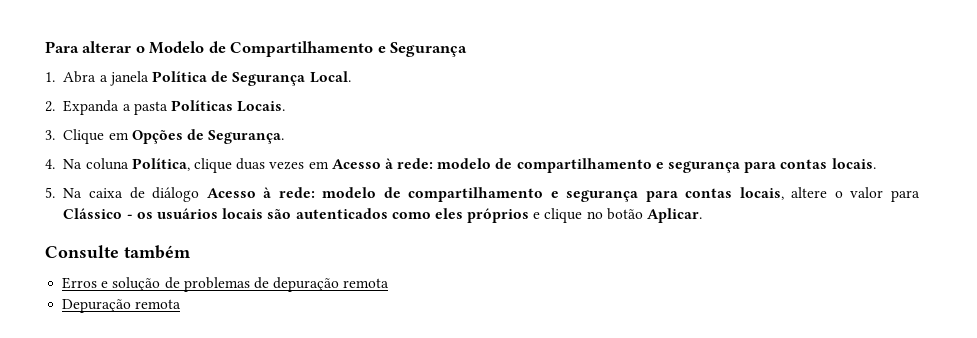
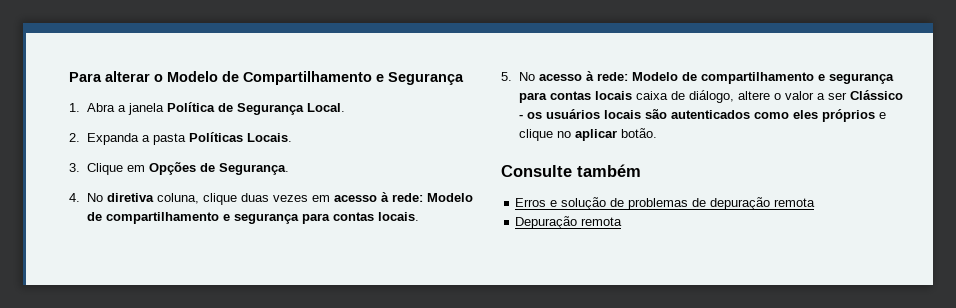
[63,158,190,171] Na coluna Política, -> [86,193,199,204] No diretiva coluna,
[331,158,492,169] Acesso à rede: modelo -> [333,192,473,202] acesso à rede: Modelo
[63,187,784,202] Na caixa de diálogo Acesso à rede: modelo de compartilhamento e segurança para contas locais, -> [518,71,894,84] [518,90,734,103] No acesso à rede: Modelo de compartilhamento e segurança para contas locais caixa de diálogo,
[891,190,921,202] para -> [816,92,847,100] a ser
[606,208,703,223] botão Aplicar. -> [574,128,657,141] aplicar botão.

